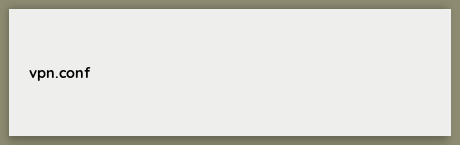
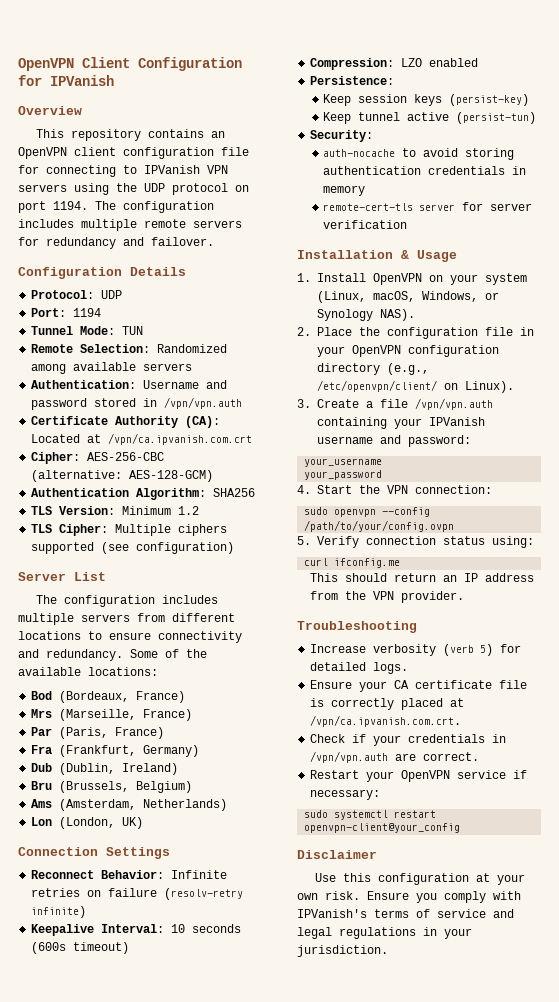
[29,67,91,81] vpn.conf -> [18,57,242,71] [18,75,114,86] [18,106,82,115] [36,129,226,141] [18,147,249,159] [18,165,228,177] [18,183,249,195] [18,201,214,213] [18,219,242,231] [18,237,214,249] [18,267,186,279] [31,290,123,299] [31,308,102,317] [31,326,144,335] [31,344,228,353] [31,362,193,374] [31,380,228,389] [31,397,243,410] [31,416,221,428] [31,433,253,445] [31,452,165,464] [31,470,214,482] [31,488,256,500] [31,506,200,515] [31,524,228,536] [31,542,235,554] [18,572,106,581] [36,595,219,607] [18,613,235,625] [18,631,242,643] [18,649,207,661] [18,667,158,676] [31,691,186,703] [31,709,193,721] [31,727,165,739] [31,745,200,757] [31,763,179,775] [31,781,193,793] [31,799,228,811] [31,817,144,829] [18,847,170,859] [31,870,228,879] [31,888,244,900] [31,906,87,918] [31,924,242,936] [31,942,130,954] [310,58,479,70] [310,76,395,85] [323,94,530,106] [323,112,537,124] [310,130,374,142] [323,148,515,160] [323,166,527,175] [323,185,366,196] [323,202,533,211] [323,220,408,229] [297,250,457,262] [297,273,527,285] [317,291,499,303] [317,309,415,321] [297,327,534,339] [317,345,499,357] [317,363,429,375] [317,380,514,393] [297,398,493,410] [317,417,485,429] [317,435,471,447] [304,458,383,467] [304,470,383,480] [297,485,492,494] [304,507,431,517] [304,520,455,532] [297,536,534,548] [304,558,401,568] [310,573,535,582] [310,591,465,603] [297,621,417,633] [310,644,522,656] [310,662,409,674] [310,680,528,692] [310,698,465,710] [310,715,462,727] [310,734,507,746] [310,751,480,763] [310,770,528,782] [310,789,381,800] [304,810,437,820] [304,823,461,833] [297,850,377,859] [315,873,526,885] [297,891,521,903] [297,909,514,918] [297,927,472,939] [297,945,388,957] OpenVPN Client Configuration for IPVanish // Overview // This repository contains an OpenVPN client configuration file for connecting to IPVanish VPN servers using the UDP protocol on port 1194. The configuration includes multiple remote servers for redundancy and failover. // Configuration Details // Protocol: UDP // Port: 1194 // Tunnel Mode: TUN // Remote Selection: Randomized among available servers // Authentication: Username and password stored in /vpn/vpn.auth // Certificate Authority (CA): Located at /vpn/ca.ipvanish.com.crt // Cipher: AES-256-CBC (alternative: AES-128-GCM) // Authentication Algorithm: SHA256 // TLS Version: Minimum 1.2 // TLS Cipher: Multiple ciphers supported (see configuration) // Server List // The configuration includes multiple servers from different locations to ensure connectivity and redundancy. Some of the available locations: // Bod (Bordeaux, France) // Mrs (Marseille, France) // Par (Paris, France) // Fra (Frankfurt, Germany) // Dub (Dublin, Ireland) // Bru (Brussels, Belgium) // Ams (Amsterdam, Netherlands) // Lon (London, UK) // Connection Settings // Reconnect Behavior: Infinite retries on failure (resolv-retry infinite) // Keepalive Interval: 10 seconds (600s timeout) // Compression: LZO enabled // Persistence: // Keep session keys (persist-key) // Keep tunnel active (persist-tun) // Security: // auth-nocache to avoid storing authentication credentials in memory // remote-cert-tls server for server verification // Installation & Usage // 1. Install OpenVPN on your system (Linux, macOS, Windows, or Synology NAS). // 2. Place the configuration file in your OpenVPN configuration directory (e.g., /etc/openvpn/client/ on Linux). // 3. Create a file /vpn/vpn.auth containing your IPVanish username and password: // your_username // your_password // 4. Start the VPN connection: // sudo openvpn --config /path/to/your/config.ovpn // 5. Verify connection status using: // curl ifconfig.me // This should return an IP address from the VPN provider. // Troubleshooting // Increase verbosity (verb 5) for detailed logs. // Ensure your CA certificate file is correctly placed at /vpn/ca.ipvanish.com.crt. // Check if your credentials in /vpn/vpn.auth are correct. // Restart your OpenVPN service if necessary: // sudo systemctl restart openvpn-client@your_config // Disclaimer // Use this configuration at your own risk. Ensure you comply with IPVanish's terms of service and legal regulations in your jurisdiction.

